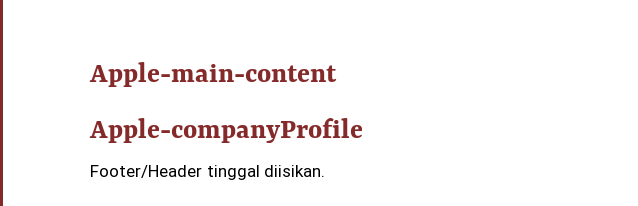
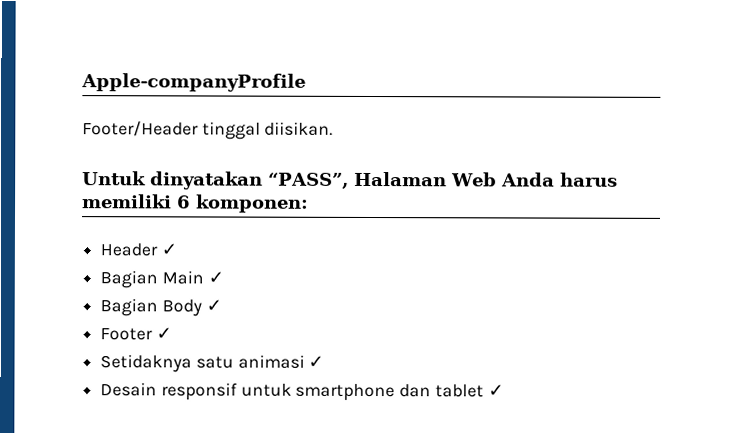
[89,62,337,87] Apple-main-content // -> (81, 82) none
(326, 171) none -> [82,171,618,190] [82,194,309,213] [100,243,177,257] [100,270,224,289] [100,298,222,317] [100,327,172,341] [100,354,325,373] [100,382,504,402] // Untuk dinyatakan “PASS”, Halaman Web Anda harus memiliki 6 komponen: // Header ✓ // Bagian Main ✓ // Bagian Body ✓ // Footer ✓ // Setidaknya satu animasi ✓ // Desain responsif untuk smartphone dan tablet ✓

